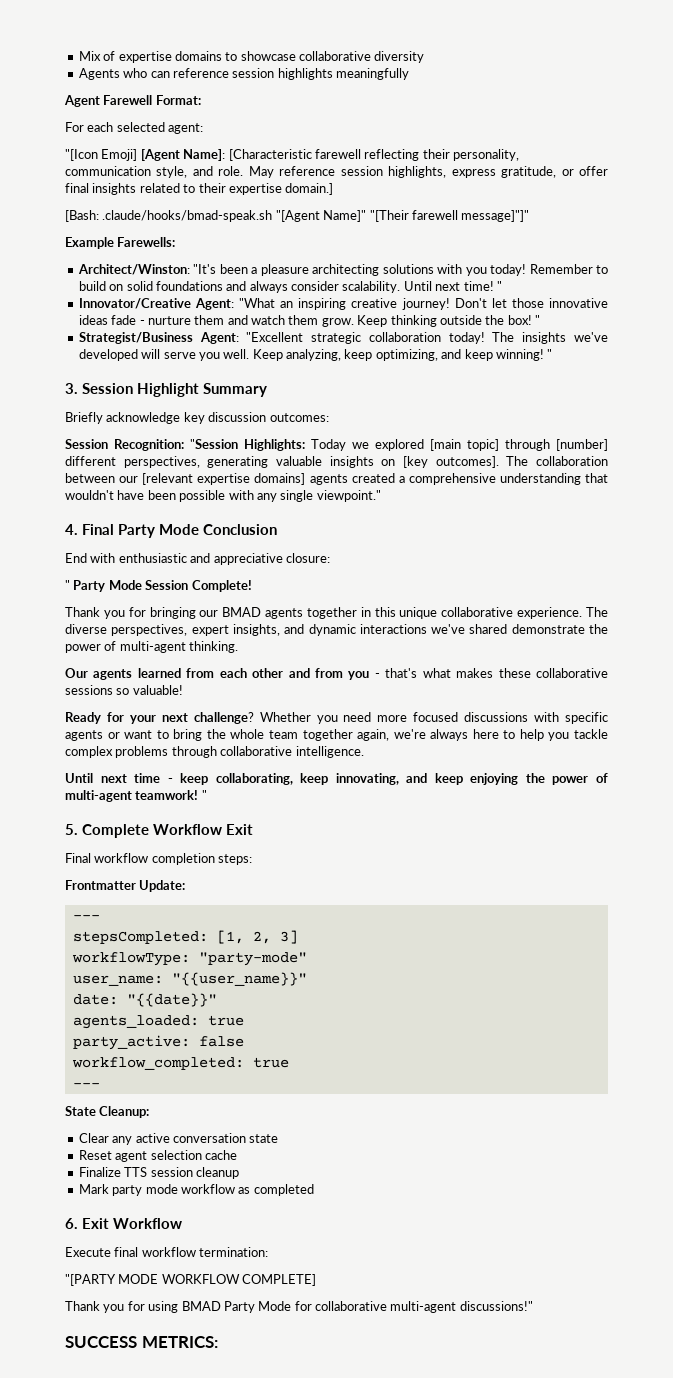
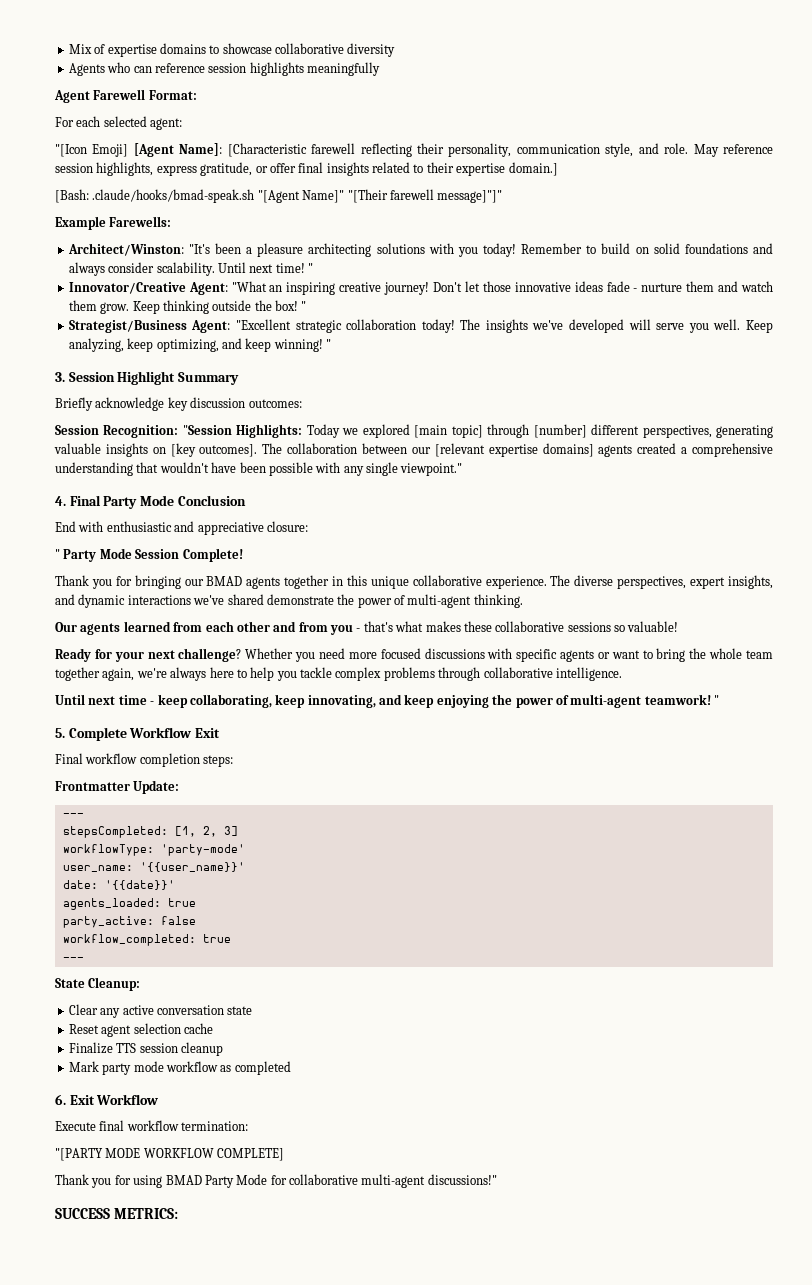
[198,952,307,966] "party-mode" -> [160,844,245,856] 'party-mode'
[171,972,307,986] "{{user_name}}" -> [139,862,245,872] '{{user_name}}'
[126,993,217,1007] "{{date}}" -> [104,880,175,890] '{{date}}'

